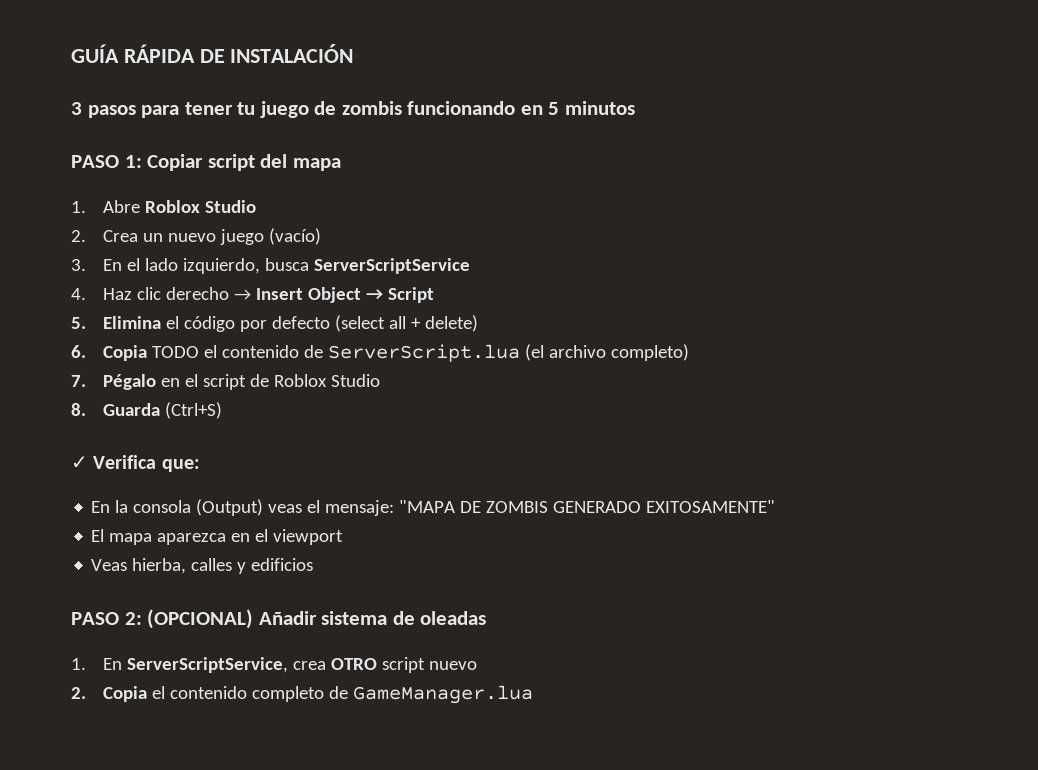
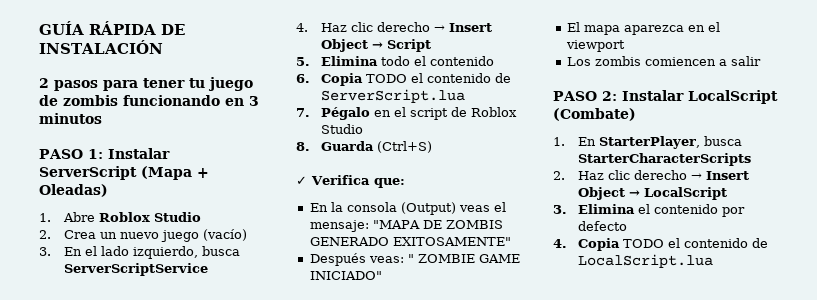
[71,102,82,115] 3 -> [39,78,49,88] 2
[548,102,560,115] 5 -> [249,96,259,106] 3
[147,154,341,171] Copiar script del mapa -> [107,148,170,159] [39,166,209,180] [39,184,108,197] Instalar ServerScript (Mapa + Oleadas)
[166,315,479,332] el código por defecto (select all + delete) -> [380,56,494,66] todo el contenido
[525,344,690,361] (el archivo completo) -> (465, 96) none
(776, 506) none -> [309,253,520,266] [309,271,382,280] // Después veas: " ZOMBIE GAME INICIADO"
[91,558,314,574] [71,609,487,629] [71,657,478,673] [71,685,534,704] Veas hierba, calles y edificios // PASO 2: (OPCIONAL) Añadir sistema de oleadas // 1. En ServerScriptService, crea OTRO script nuevo // 2. Copia el contenido completo de GameManager.lua -> [566,56,761,66] [553,90,778,104] [553,108,636,121] [553,136,742,149] [577,153,751,166] [553,170,749,180] [577,187,727,200] [553,204,745,217] [577,221,627,231] [553,238,768,251] [577,254,713,268] Los zombis comiencen a salir // PASO 2: Instalar LocalScript (Combate) // 1. En StarterPlayer, busca StarterCharacterScripts // 2. Haz clic derecho → Insert Object → LocalScript // 3. Elimina el contenido por defecto // 4. Copia TODO el contenido de LocalScript.lua

